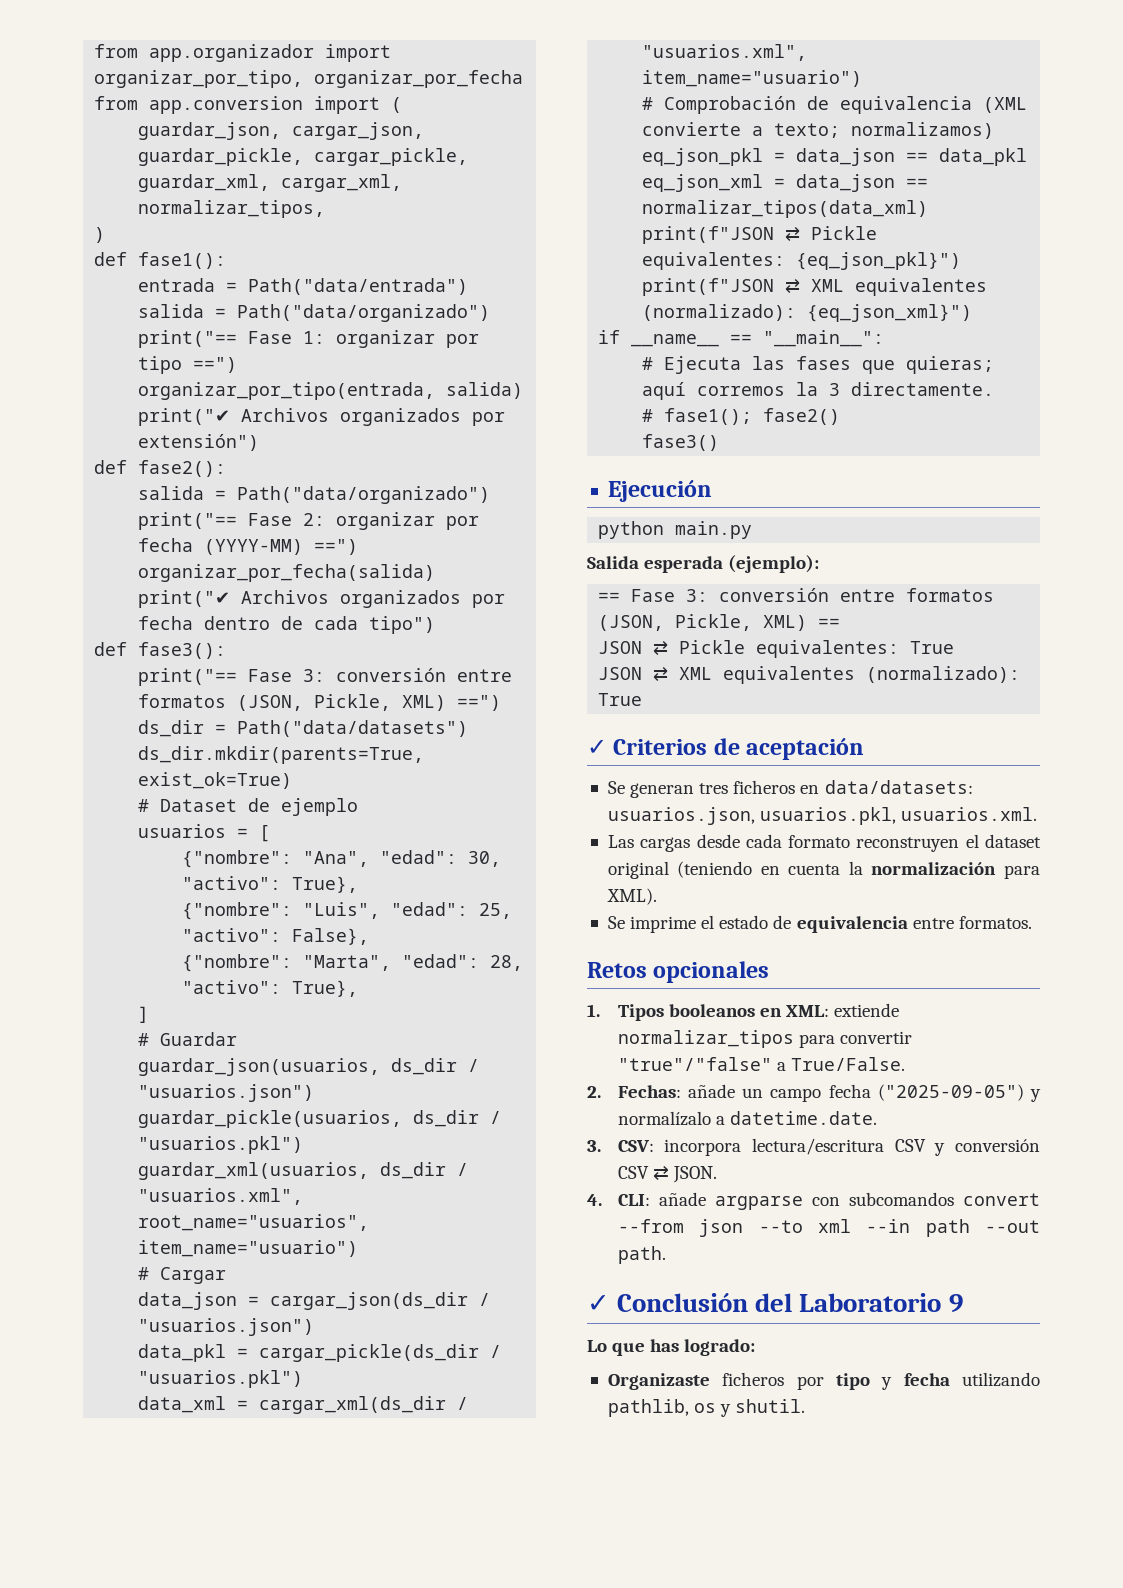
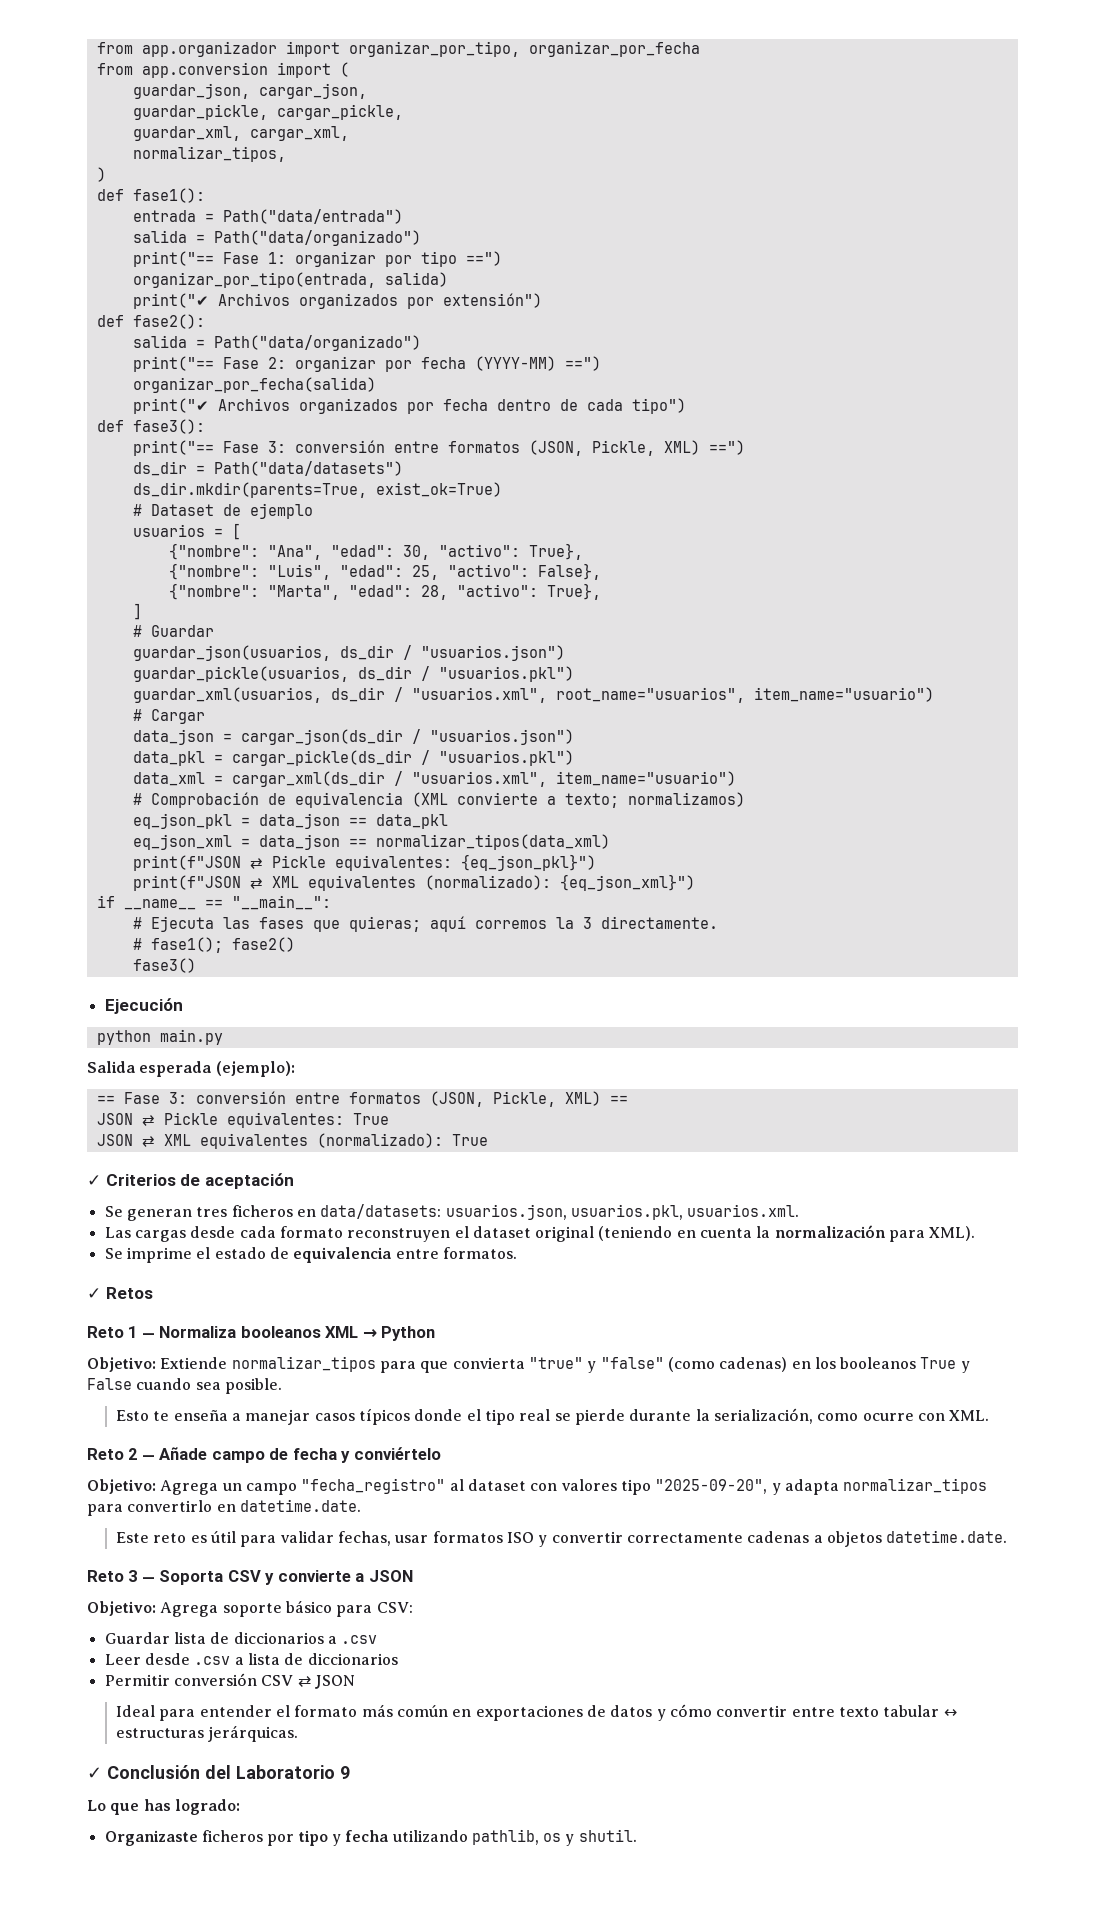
(1032, 922) none -> [87,1288,101,1299] ✓
[653,961,770,983] [587,1003,900,1021] [617,1030,913,1048] [617,1057,906,1071] [587,1084,1041,1102] [617,1111,878,1126] [587,1138,1040,1156] [617,1166,718,1183] [587,1192,1040,1210] [617,1219,1040,1237] [617,1246,666,1264] opcionales // 1. Tipos booleanos en XML: extiende normalizar_tipos para convertir "true"/"false" a True/False. // 2. Fechas: añade un campo fecha ("2025-09-05") y normalízalo a datetime.date. // 3. CSV: incorpora lectura/escritura CSV y conversión CSV ⇄ JSON. // 4. CLI: añade argparse con subcomandos convert --from json --to xml --in path --out path. -> [87,1326,436,1341] [87,1356,970,1373] [87,1378,282,1394] [116,1408,990,1425] [87,1447,441,1463] [87,1478,988,1495] [87,1499,361,1516] [116,1530,1008,1547] [87,1570,413,1585] [87,1600,413,1617] [104,1632,378,1644] [104,1653,398,1665] [104,1673,355,1689] [116,1704,957,1721] [116,1725,299,1742] // Reto 1 — Normaliza booleanos XML → Python // Objetivo: Extiende normalizar_tipos para que convierta "true" y "false" (como cadenas) en los booleanos True y False cuando sea posible. // Esto te enseña a manejar casos típicos donde el tipo real se pierde durante la serialización, como ocurre con XML. // Reto 2 — Añade campo de fecha y conviértelo // Objetivo: Agrega un campo "fecha_registro" al dataset con valores tipo "2025-09-20", y adapta normalizar_tipos para convertirlo en datetime.date. // Este reto es útil para validar fechas, usar formatos ISO y convertir correctamente cadenas a objetos datetime.date. // Reto 3 — Soporta CSV y convierte a JSON // Objetivo: Agrega soporte básico para CSV: // Guardar lista de diccionarios a .csv // Leer desde .csv a lista de diccionarios // Permitir conversión CSV ⇄ JSON // Ideal para entender el formato más común en exportaciones de datos y cómo convertir entre texto tabular ↔ estructuras jerárquicas.

